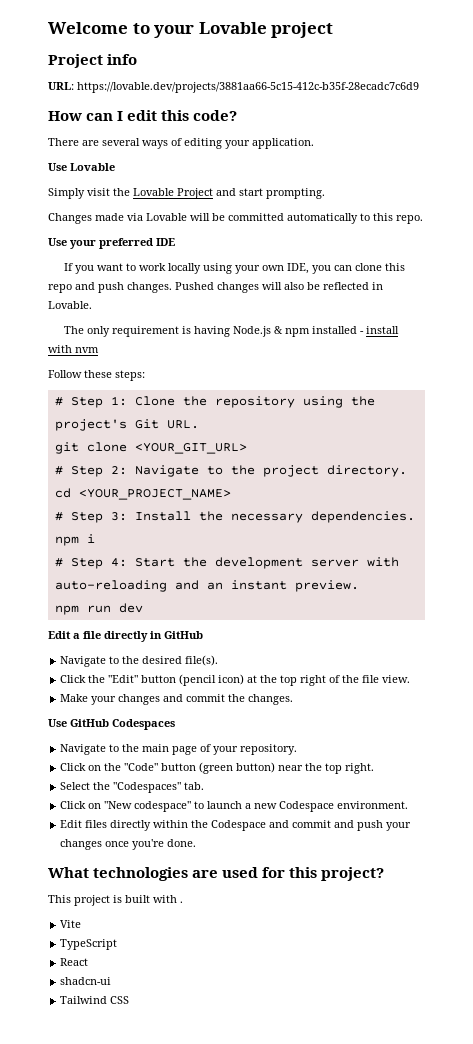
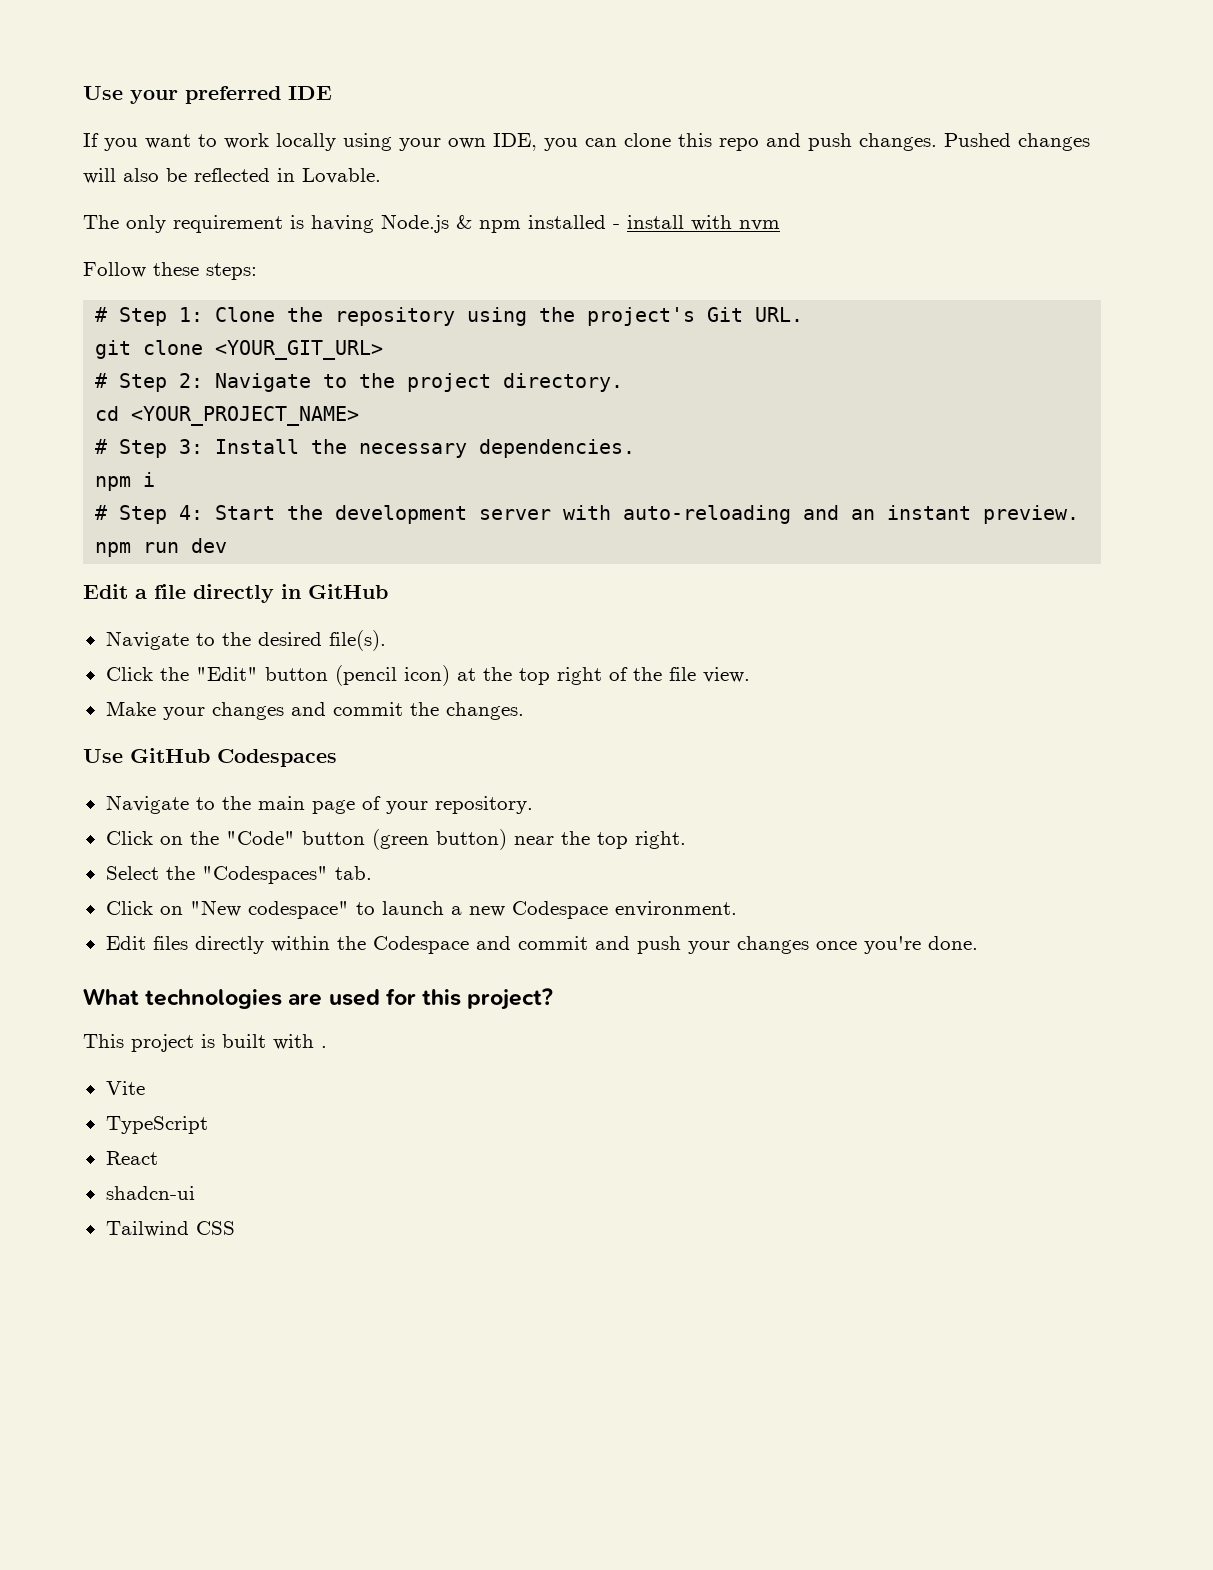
[48,22,334,38] [48,54,138,68] [48,82,419,93] [48,110,238,121] [48,138,314,149] [48,163,115,171] [48,188,325,199] [48,213,423,224] Welcome to your Lovable project // Project info // URL: https://lovable.dev/projects/3881aa66-5c15-412c-b35f-28ecadc7c6d9 // How can I edit this code? // There are several ways of editing your application. // Use Lovable // Simply visit the Lovable Project and start prompting. // Changes made via Lovable will be committed automatically to this repo. // -> (83, 93) none

